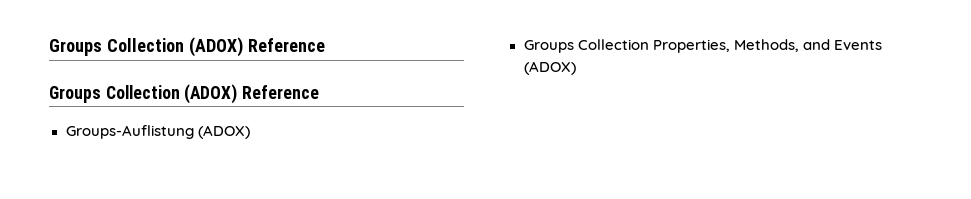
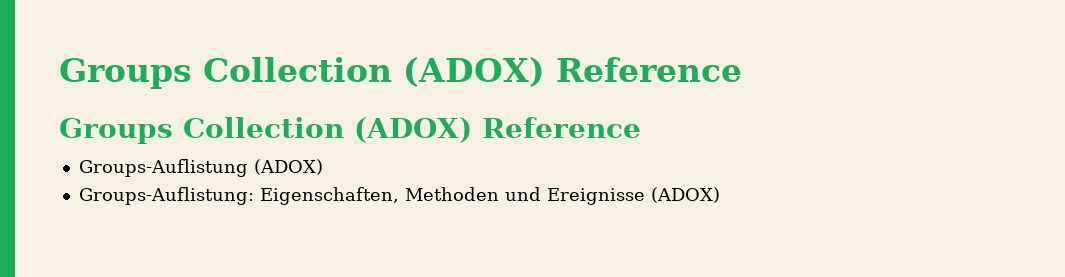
[523,39,882,53] Groups Collection Properties, Methods, and Events -> [78,187,645,205] Groups-Auflistung: Eigenschaften, Methoden und Ereignisse

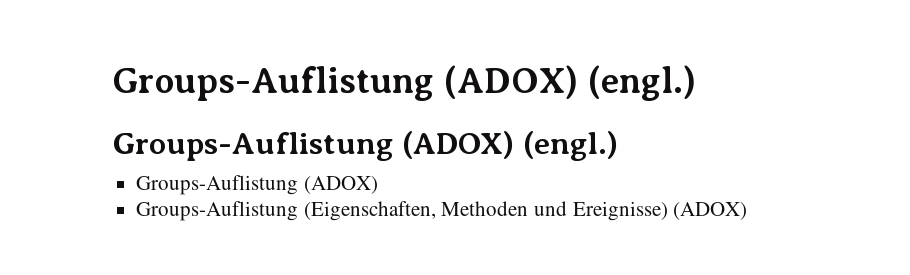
[59,57,742,89] [59,117,641,144] Groups Collection (ADOX) Reference // Groups Collection (ADOX) Reference -> [113,65,696,101] [113,131,618,161] Groups-Auflistung (ADOX) (engl.) // Groups-Auflistung (ADOX) (engl.)
[78,187,399,205] Groups-Auflistung: Eigenschaften, -> [136,201,436,221] Groups-Auflistung (Eigenschaften,
[546,188,645,205] Ereignisse -> [572,201,668,221] Ereignisse)

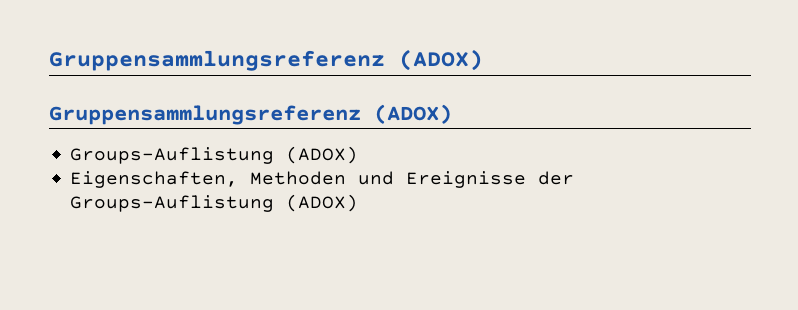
[113,65,696,101] [113,131,618,161] Groups-Auflistung (ADOX) (engl.) // Groups-Auflistung (ADOX) (engl.) -> [49,49,483,71] [49,104,452,125] Gruppensammlungsreferenz (ADOX) // Gruppensammlungsreferenz (ADOX)
[136,201,668,221] Groups-Auflistung (Eigenschaften, Methoden und Ereignisse) -> [70,171,575,188] [70,195,275,212] Eigenschaften, Methoden und Ereignisse der Groups-Auflistung

